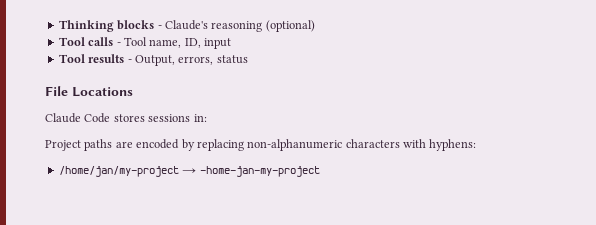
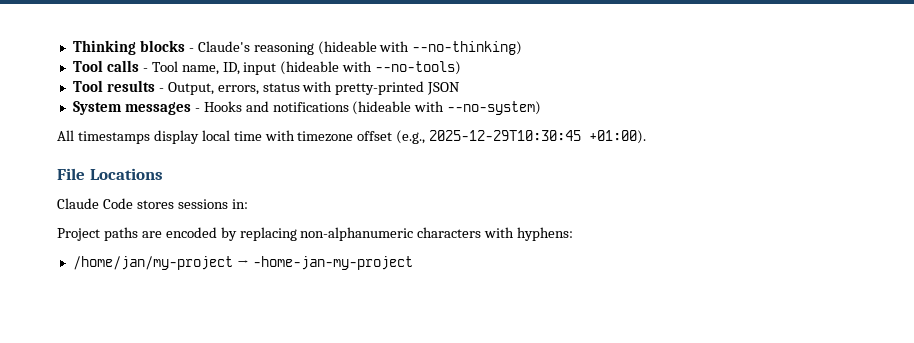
[265,20,315,32] (optional) -> [317,41,523,55] (hideable with --no-thinking)
(231, 43) none -> [280,61,462,75] (hideable with --no-tools)
(248, 59) none -> [302,81,461,95] [72,101,542,115] [57,130,647,144] with pretty-printed JSON // System messages - Hooks and notifications (hideable with --no-system) // All timestamps display local time with timezone offset (e.g., 2025-12-29T10:30:45 +01:00).

